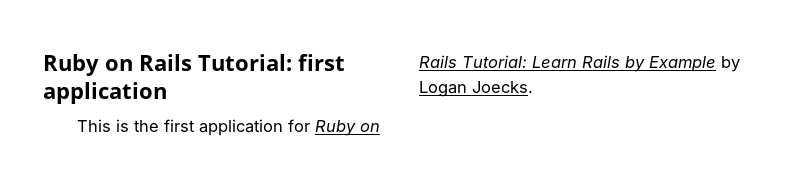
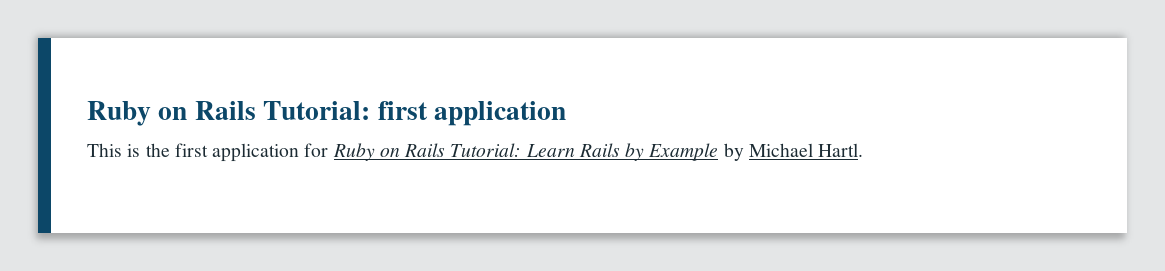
[419,81,533,97] Logan Joecks. -> [748,143,864,157] Michael Hartl.

